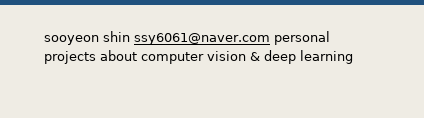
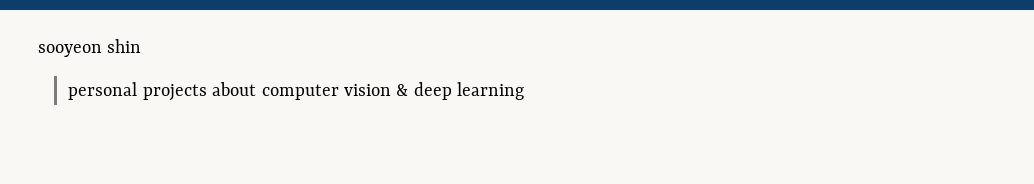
[134,33,270,45] ssy6061@naver.com -> (142, 46) //

